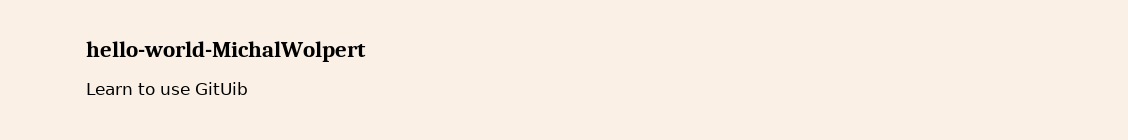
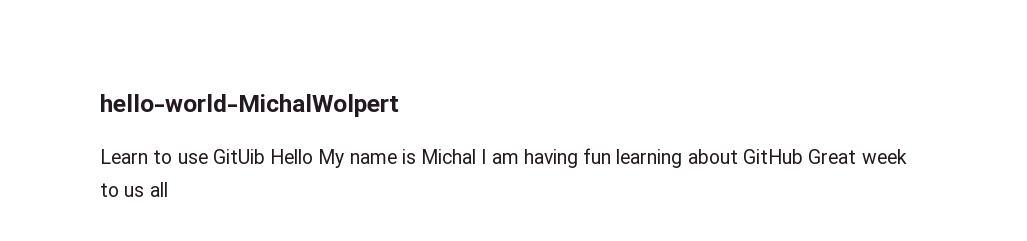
(248, 88) none -> [270,148,907,168] [100,182,168,197] Hello My name is Michal I am having fun learning about GitHub Great week to us all

